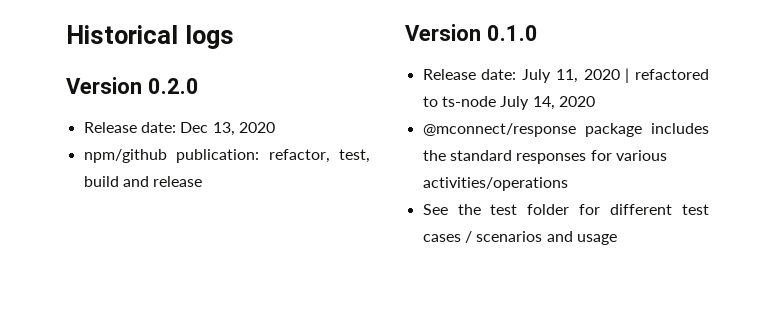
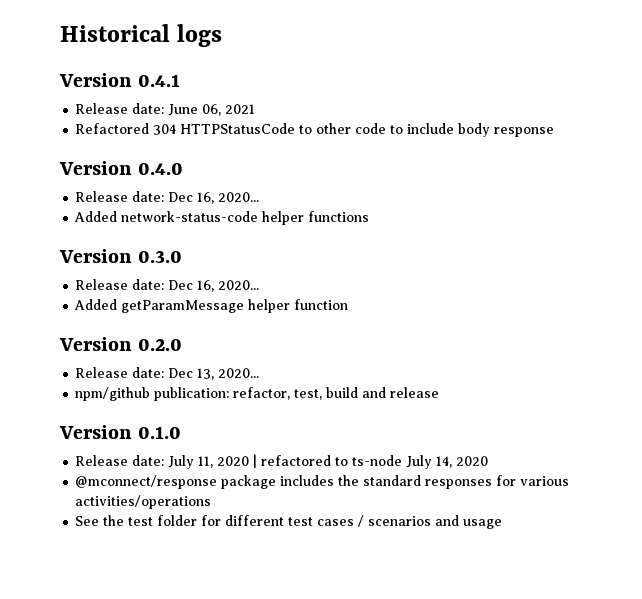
(234, 37) none -> [59,73,181,87] [75,103,256,116] [75,123,555,137] [59,161,184,175] [75,191,260,204] [74,211,370,225] [59,249,183,263] [75,279,260,292] [74,299,349,313] // Version 0.4.1 // Release date: June 06, 2021 // Refactored 304 HTTPStatusCode to other code to include body response // Version 0.4.0 // Release date: Dec 16, 2020... // Added network-status-code helper functions // Version 0.3.0 // Release date: Dec 16, 2020... // Added getParamMessage helper function
[238,122,275,133] 2020 -> [218,368,260,378] 2020...

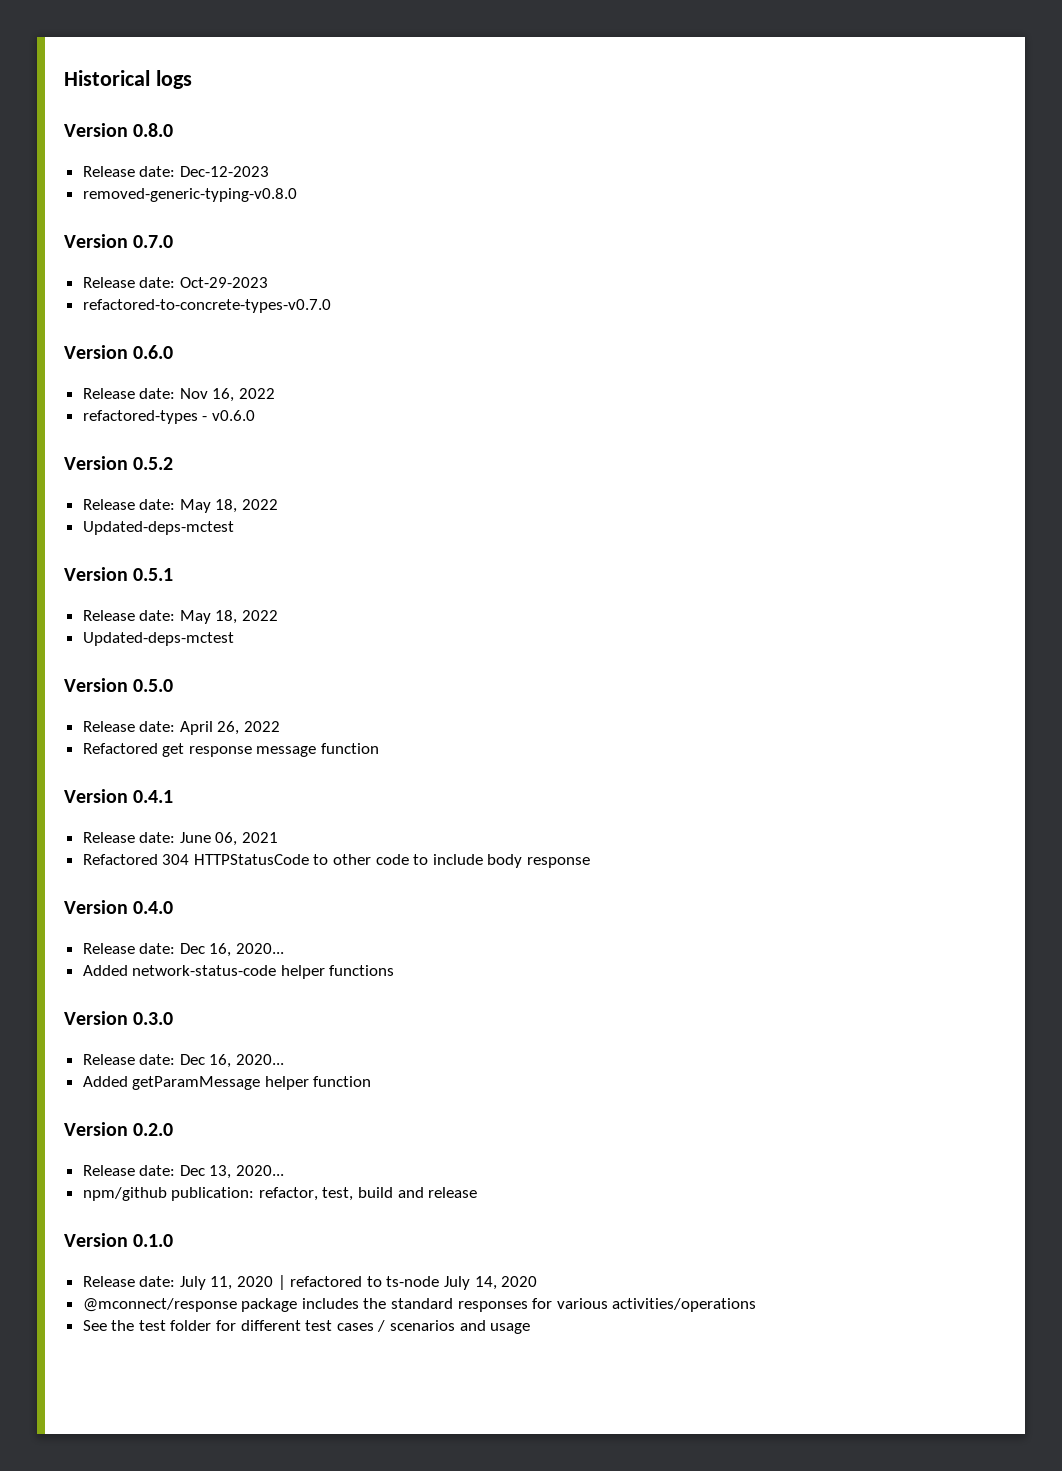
(223, 35) none -> [64,123,174,137] [82,166,269,177] [82,188,297,202] [64,234,174,248] [82,277,268,288] [82,299,331,313] [64,345,174,359] [82,388,276,402] [82,410,255,424] [64,456,174,470] [82,499,279,513] [82,521,234,535] [64,567,174,581] [82,610,279,624] [82,632,234,646] [64,678,174,692] [82,721,281,735] [82,743,380,757] // Version 0.8.0 // Release date: Dec-12-2023 // removed-generic-typing-v0.8.0 // Version 0.7.0 // Release date: Oct-29-2023 // refactored-to-concrete-types-v0.7.0 // Version 0.6.0 // Release date: Nov 16, 2022 // refactored-types - v0.6.0 // Version 0.5.2 // Release date: May 18, 2022 // Updated-deps-mctest // Version 0.5.1 // Release date: May 18, 2022 // Updated-deps-mctest // Version 0.5.0 // Release date: April 26, 2022 // Refactored get response message function

